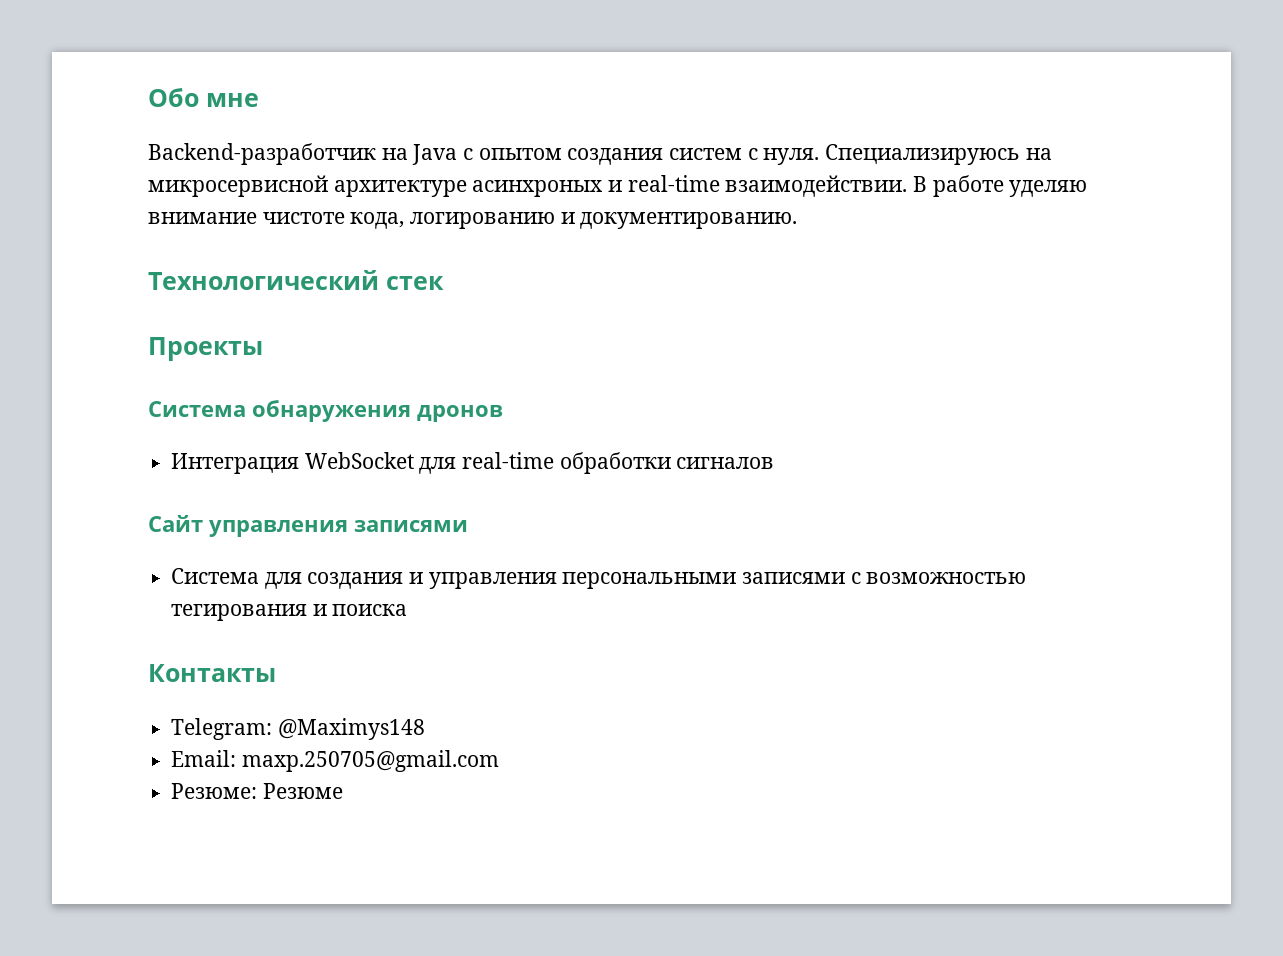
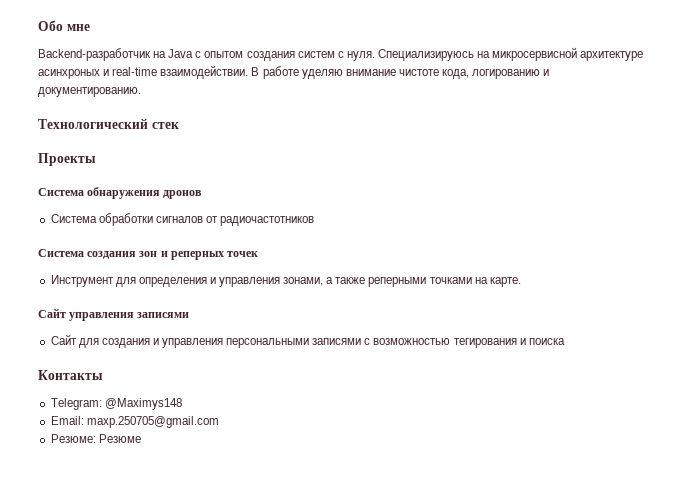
[171,452,775,474] Интеграция WebSocket для real-time обработки сигналов -> [50,213,315,226] [38,249,259,260] [50,275,521,287] Система обработки сигналов от радиочастотников // Система создания зон и реперных точек // Инструмент для определения и управления зонами, а также реперными точками на карте.
[171,568,260,584] Система -> [50,334,77,345] Сайт

